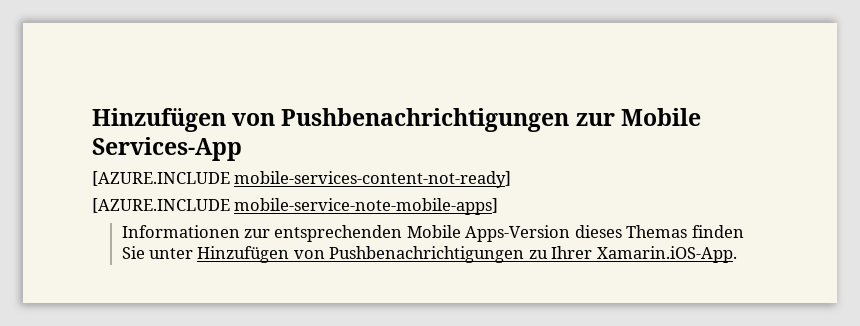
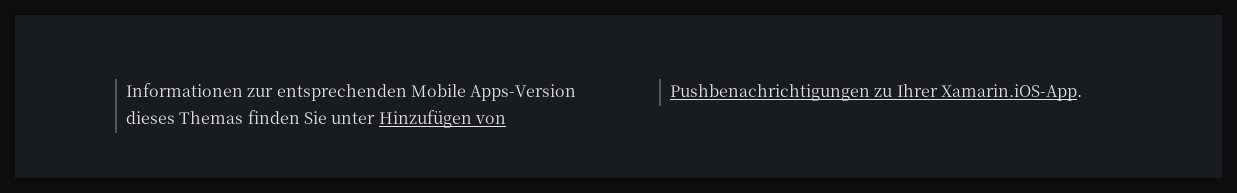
[92,108,701,132] [92,137,242,161] [92,171,512,188] [92,198,499,215] Hinzufügen von Pushbenachrichtigungen zur Mobile Services-App // [AZURE.INCLUDE mobile-services-content-not-ready] // [AZURE.INCLUDE mobile-service-note-mobile-apps] // -> (125, 90) none

